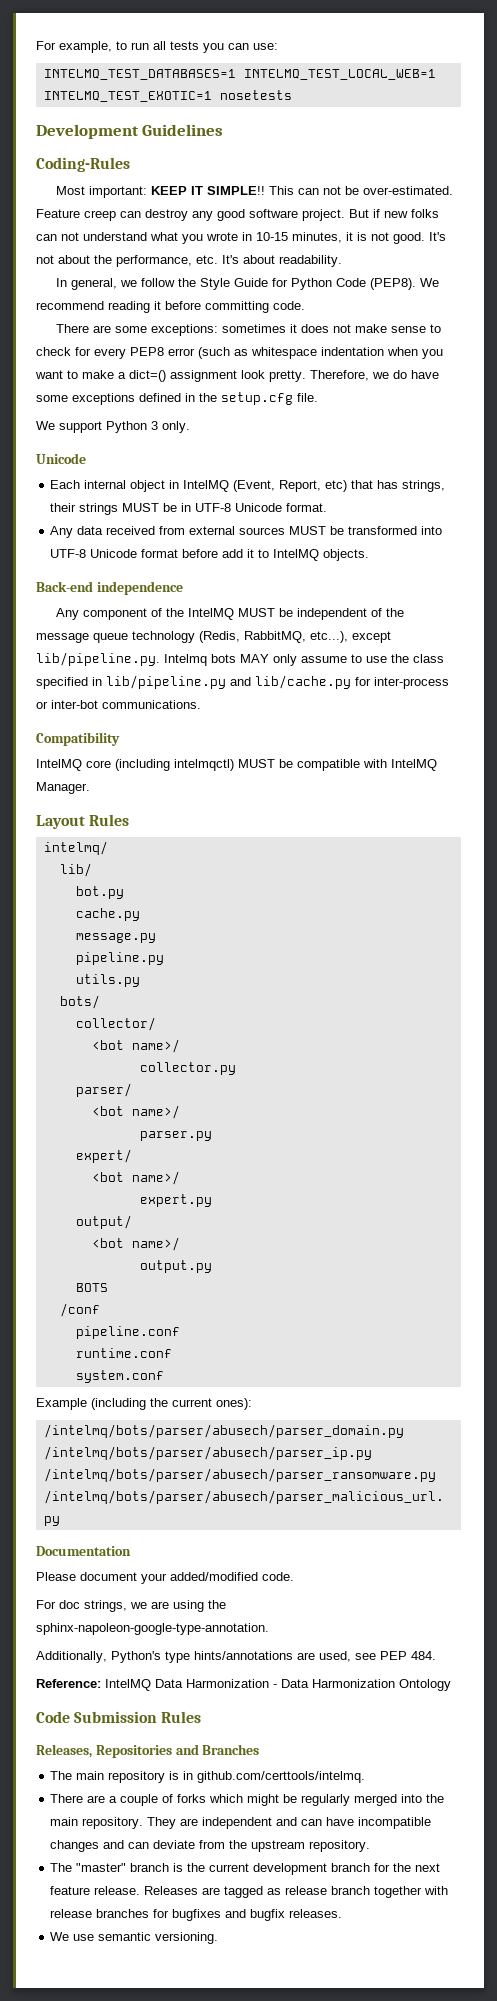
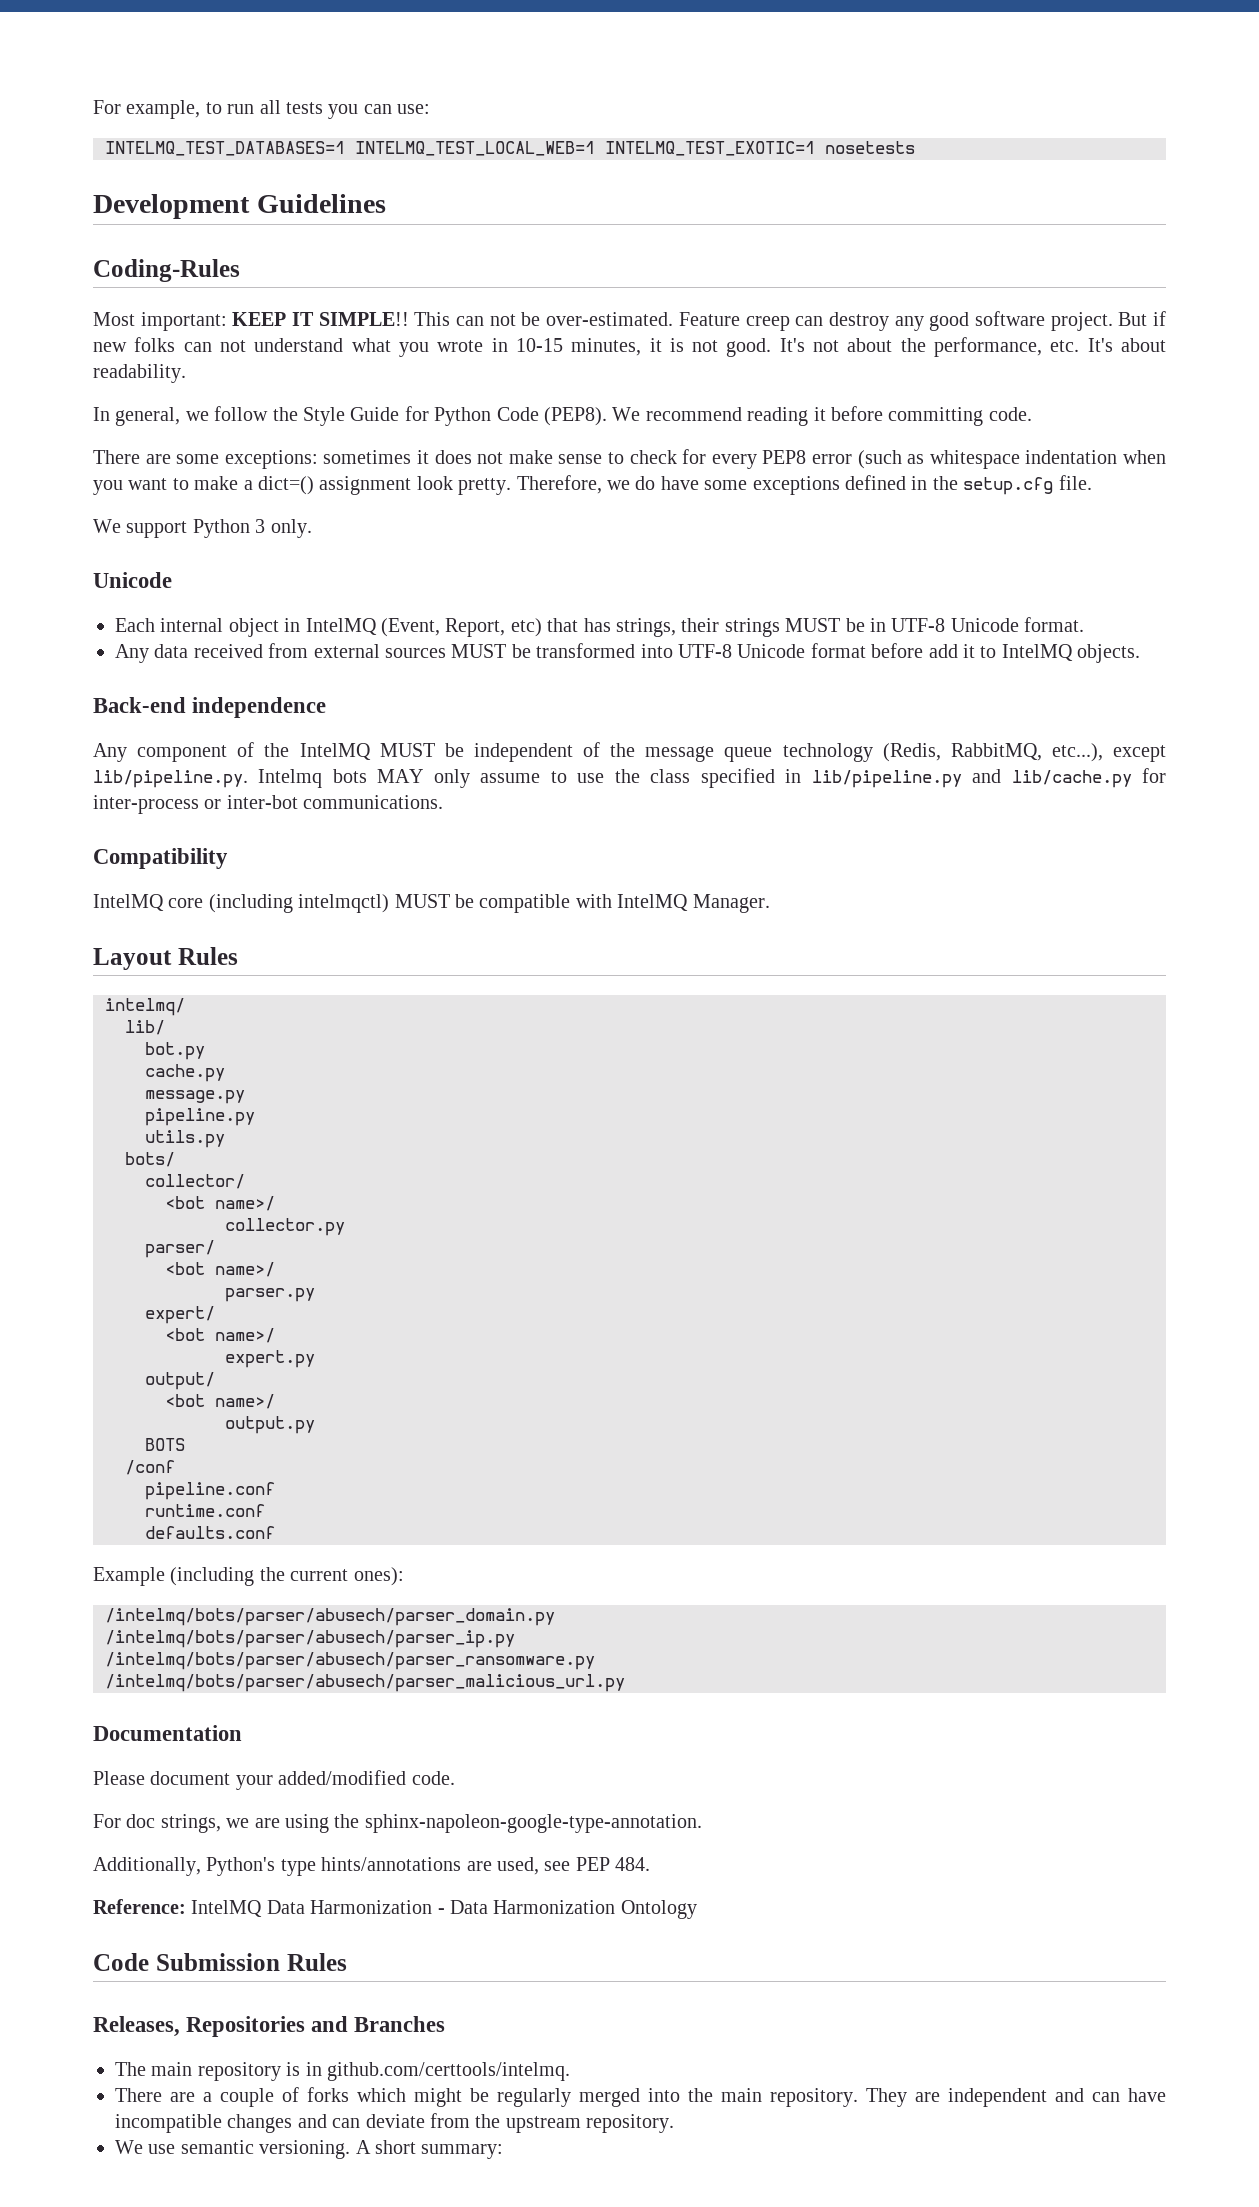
[75,1370,164,1383] system.conf -> [145,1526,275,1539] defaults.conf
[50,1863,441,1875] [50,1886,449,1898] [50,1909,343,1921] // The "master" branch is the current development branch for the next feature release. Releases are tagged as release branch together with release branches for bugfixes and bugfix releases. -> (675, 2123) none
(219, 1938) none -> [355,2140,504,2159] A short summary:

